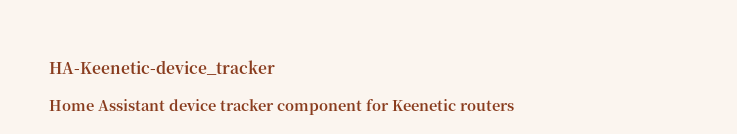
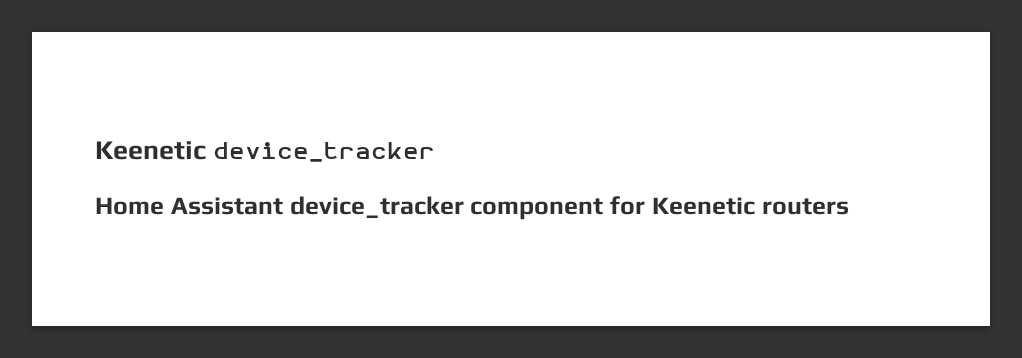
[49,60,275,75] HA-Keenetic-device_tracker -> [95,141,436,162] Keenetic device_tracker
[169,99,274,111] device tracker -> [289,196,464,219] device_tracker

